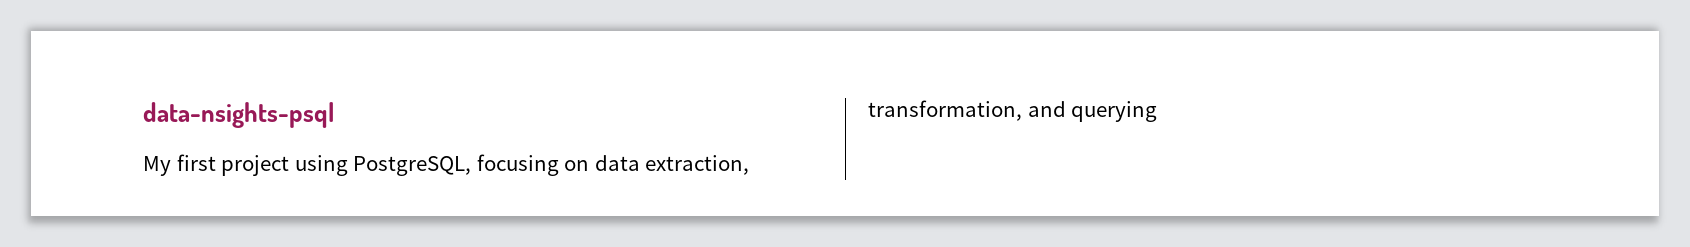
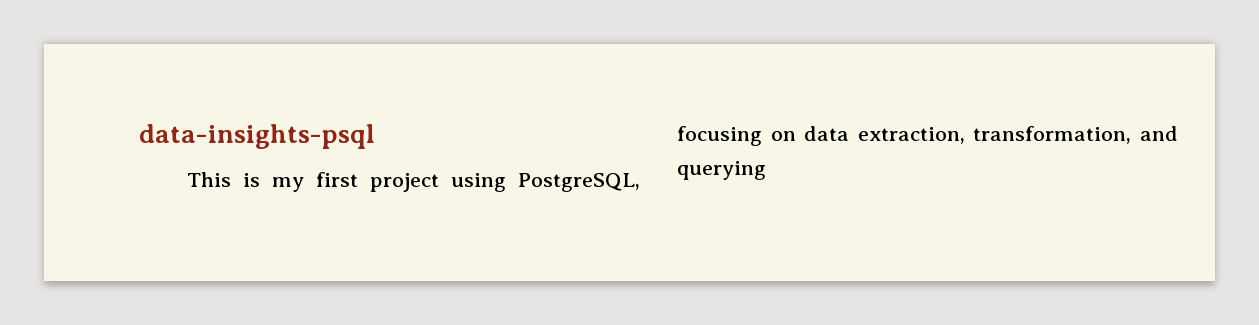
[143,102,334,128] [143,156,171,176] data-nsights-psql // My -> [139,124,375,149] [186,172,304,192] data-insights-psql // This is my

